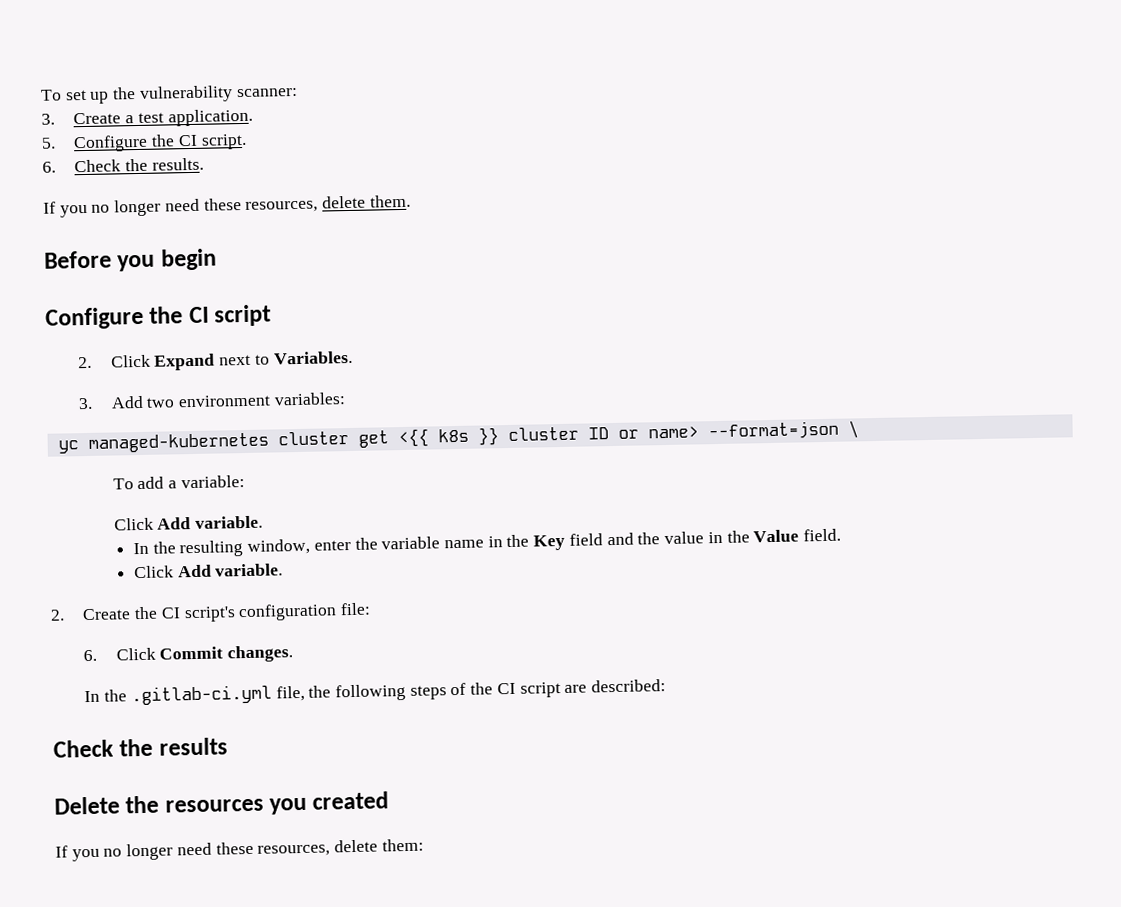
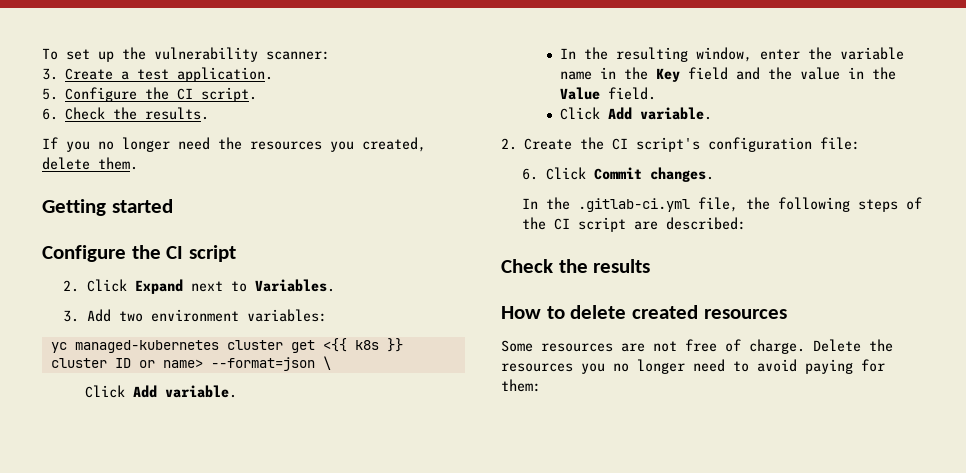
[203,198,319,213] these resources, -> [218,137,426,152] the resources you created,
[44,248,217,272] Before you begin -> [42,199,173,216] Getting started
[112,475,245,490] // To add a variable: -> (331, 363) none
[54,791,390,815] [55,839,379,862] Delete the resources you created // If you no longer need these resources, delete -> [501,305,787,319] [501,339,893,354] [501,359,885,374] How to delete created resources // Some resources are not free of charge. Delete the resources you no longer need to avoid paying for

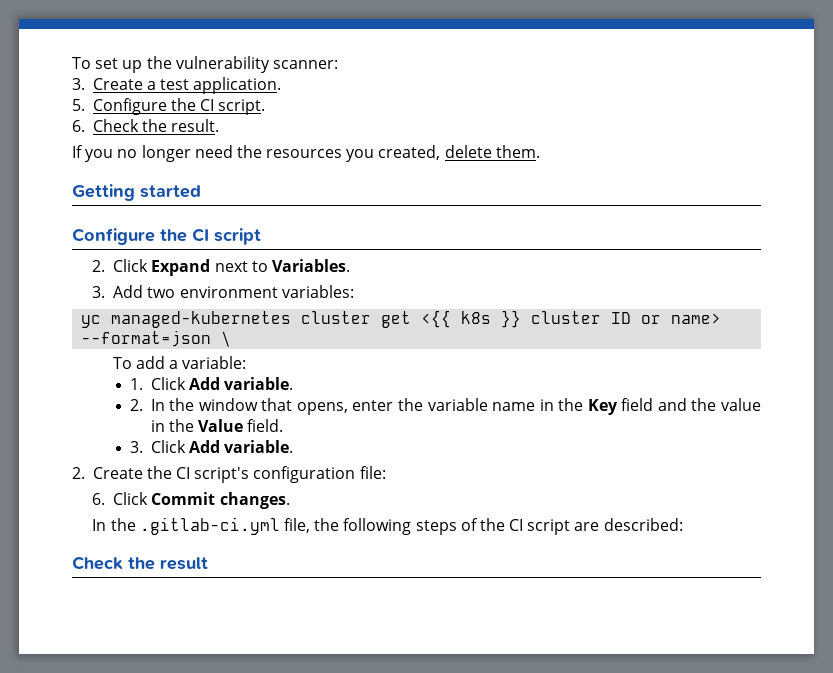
[145,107,210,120] results. -> [171,119,220,132] result.
[84,385,237,398] [559,47,752,62] Click Add variable. // In the resulting window, -> [112,356,247,369] [129,377,293,390] [129,398,348,415] To add a variable: // 1. Click Add variable. // 2. In the window that opens,
(656, 93) none -> [129,441,143,453] 3.
[593,259,651,273] [501,305,787,319] [501,339,893,354] [501,359,885,374] [501,379,541,392] results // How to delete created resources // Some resources are not free of charge. Delete the resources you no longer need to avoid paying for them: -> [160,557,208,570] result

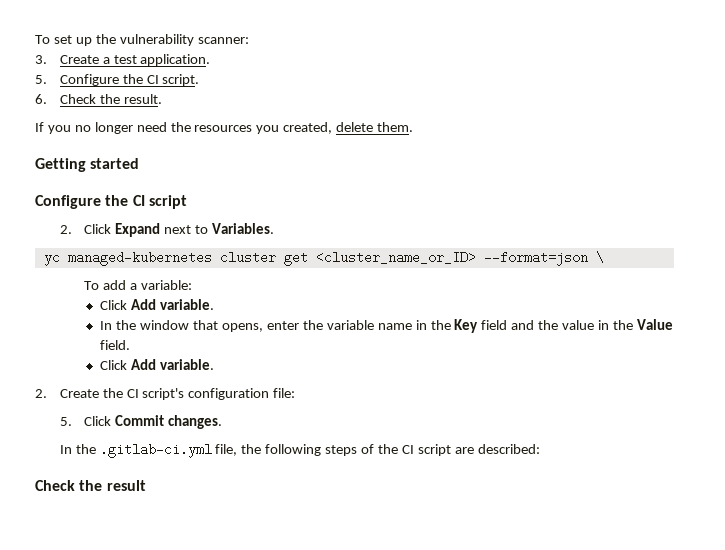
[92,285,354,298] // 3. Add two environment variables: -> (275, 228) none
[421,310,722,328] <{{ k8s }} cluster ID or name> -> [315,251,476,264] <cluster_name_or_ID>
[129,377,293,390] [129,399,143,411] 1. Click Add variable. // 2. -> [100,299,215,310] Click Add variable. //
[129,441,143,453] 3. -> (131, 345) none
[92,493,106,505] 6. -> [59,417,72,426] 5.

